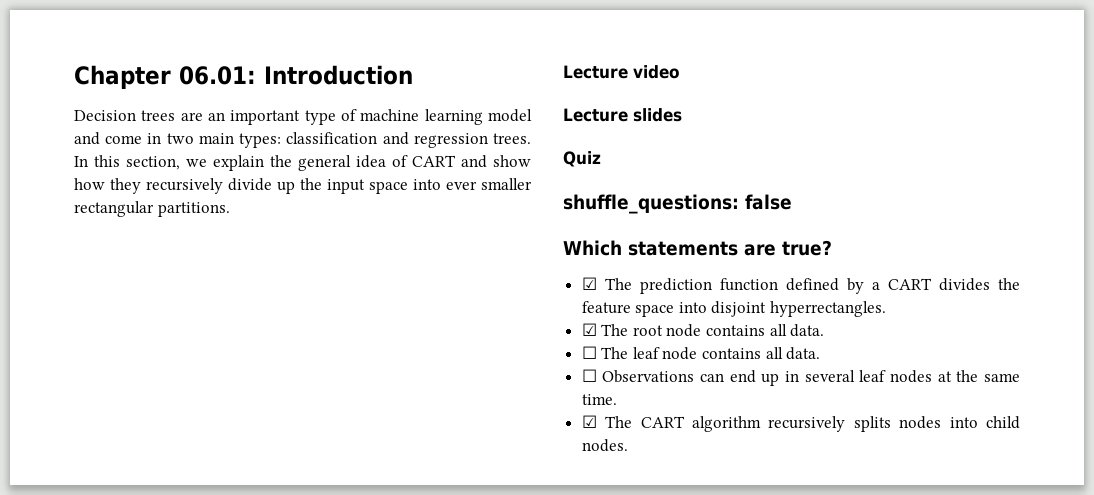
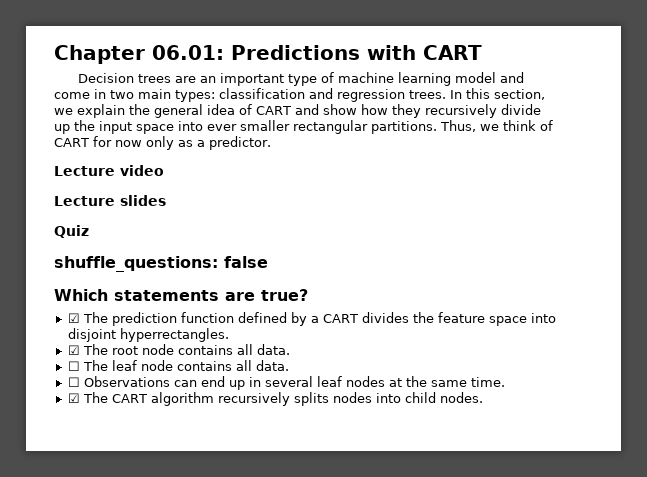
[264,65,413,85] Introduction -> [231,45,482,60] Predictions with CART
(230, 209) none -> [440,120,553,132] [54,136,271,150] Thus, we think of CART for now only as a predictor.

